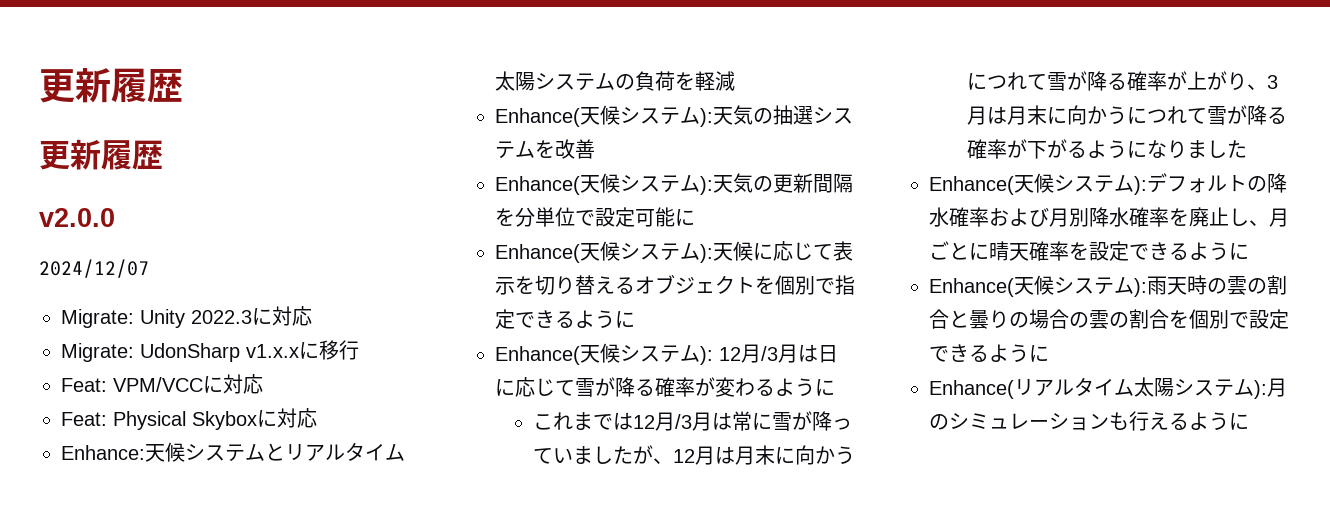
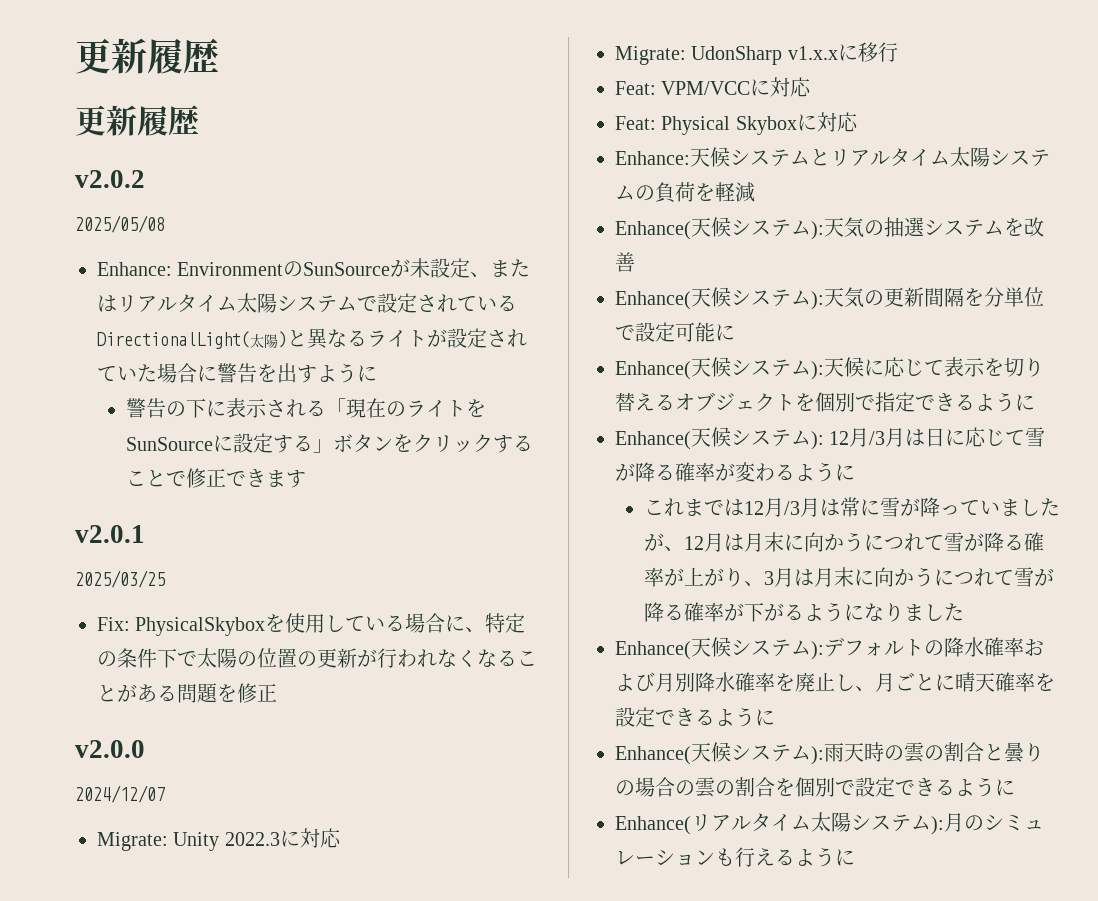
(163, 155) none -> [75,170,145,188] [75,215,165,233] [97,258,531,278] [97,293,517,313] [97,328,527,349] [97,363,377,383] [125,398,486,418] [125,433,533,453] [125,468,306,488] [75,525,145,543] [75,570,165,588] [97,613,526,636] [97,648,537,668] [97,683,277,703] // v2.0.2 // 2025/05/08 // Enhance: EnvironmentのSunSourceが未設定、またはリアルタイム太陽システムで設定されているDirectionalLight(太陽)と異なるライトが設定されていた場合に警告を出すように // 警告の下に表示される「現在のライトをSunSourceに設定する」ボタンをクリックすることで修正できます // v2.0.1 // 2025/03/25 // Fix: PhysicalSkyboxを使用している場合に、特定の条件下で太陽の位置の更新が行われなくなることがある問題を修正

